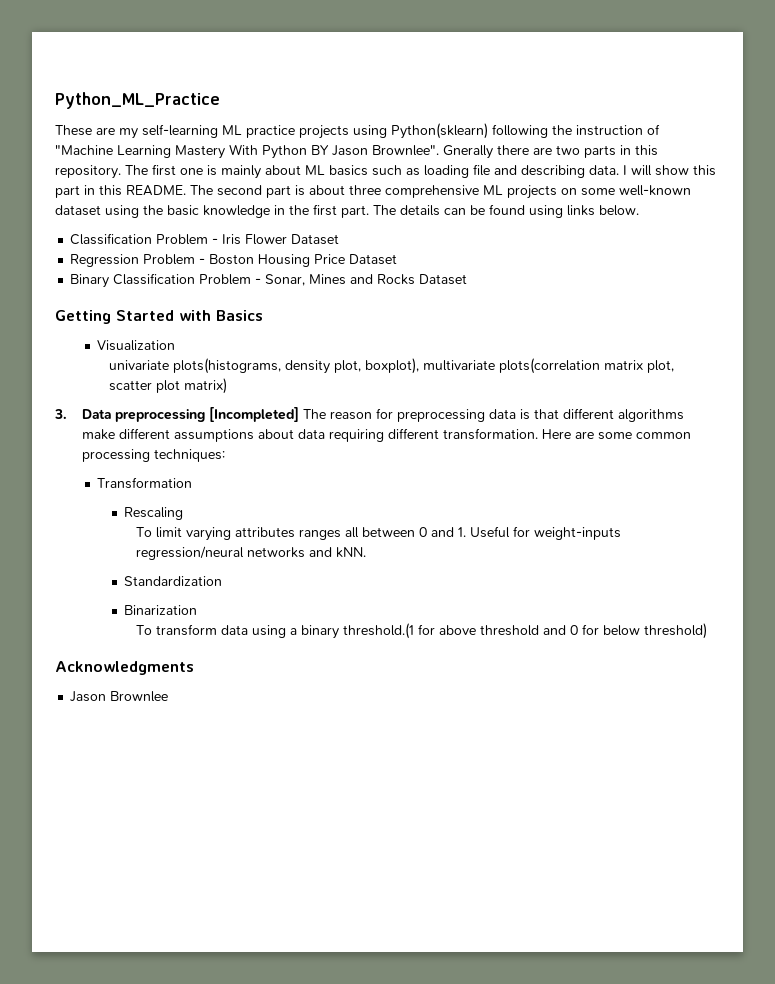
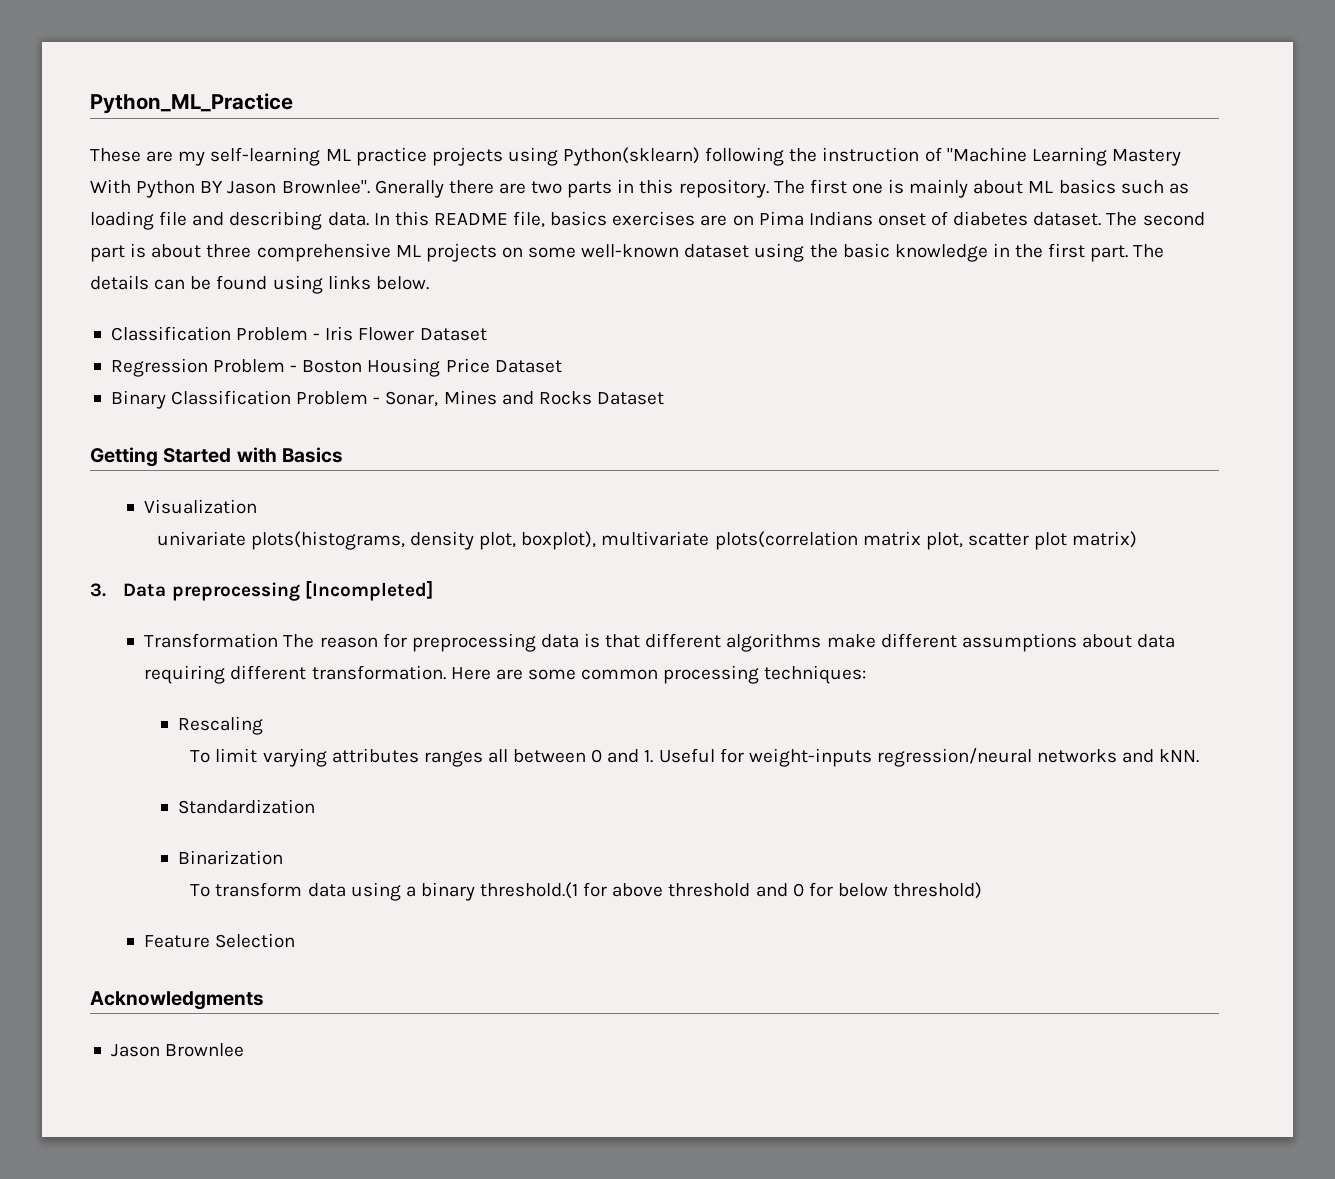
[623,165,716,176] [55,185,186,198] I will show this part in this README. -> [373,211,1102,228] In this README file, basics exercises are on Pima Indians onset of diabetes dataset.
(300, 414) none -> [144,633,279,648] // Transformation
[97,477,193,489] // Transformation -> (867, 674) none
(708, 631) none -> [144,933,296,948] // Feature Selection

